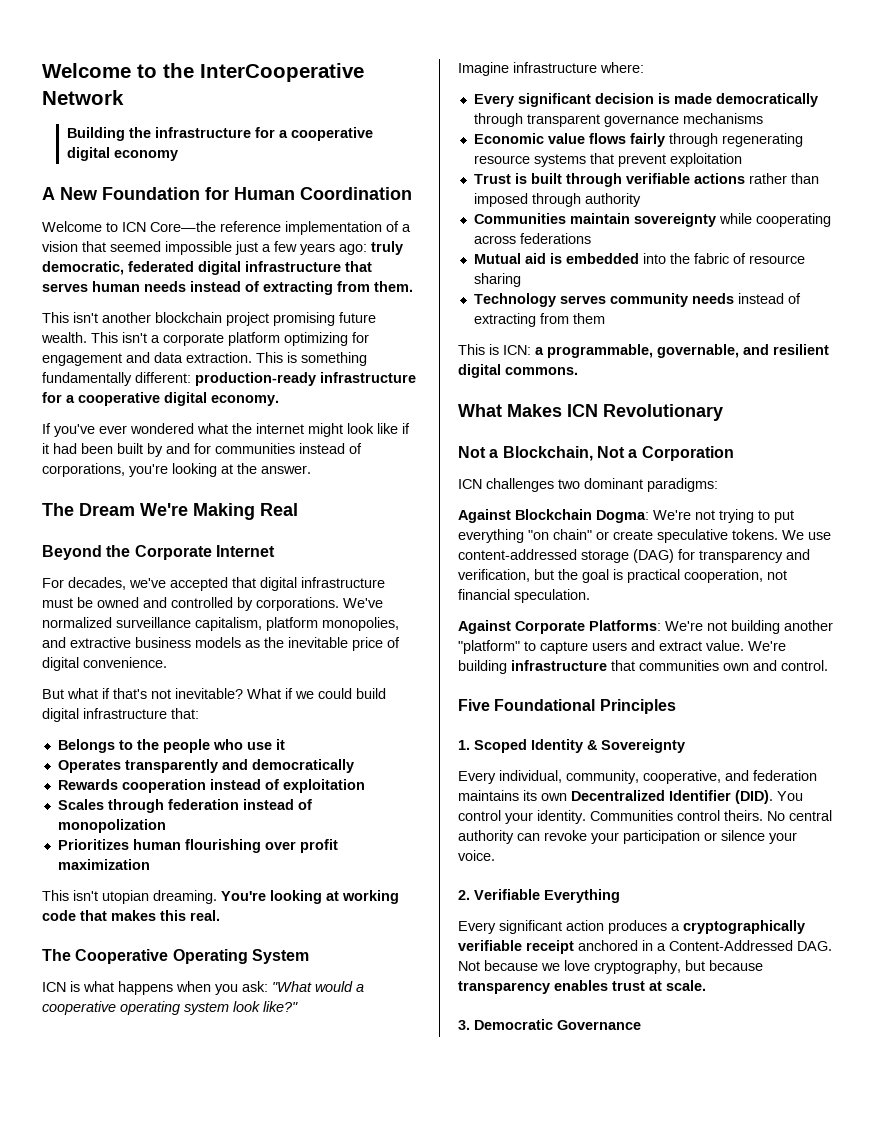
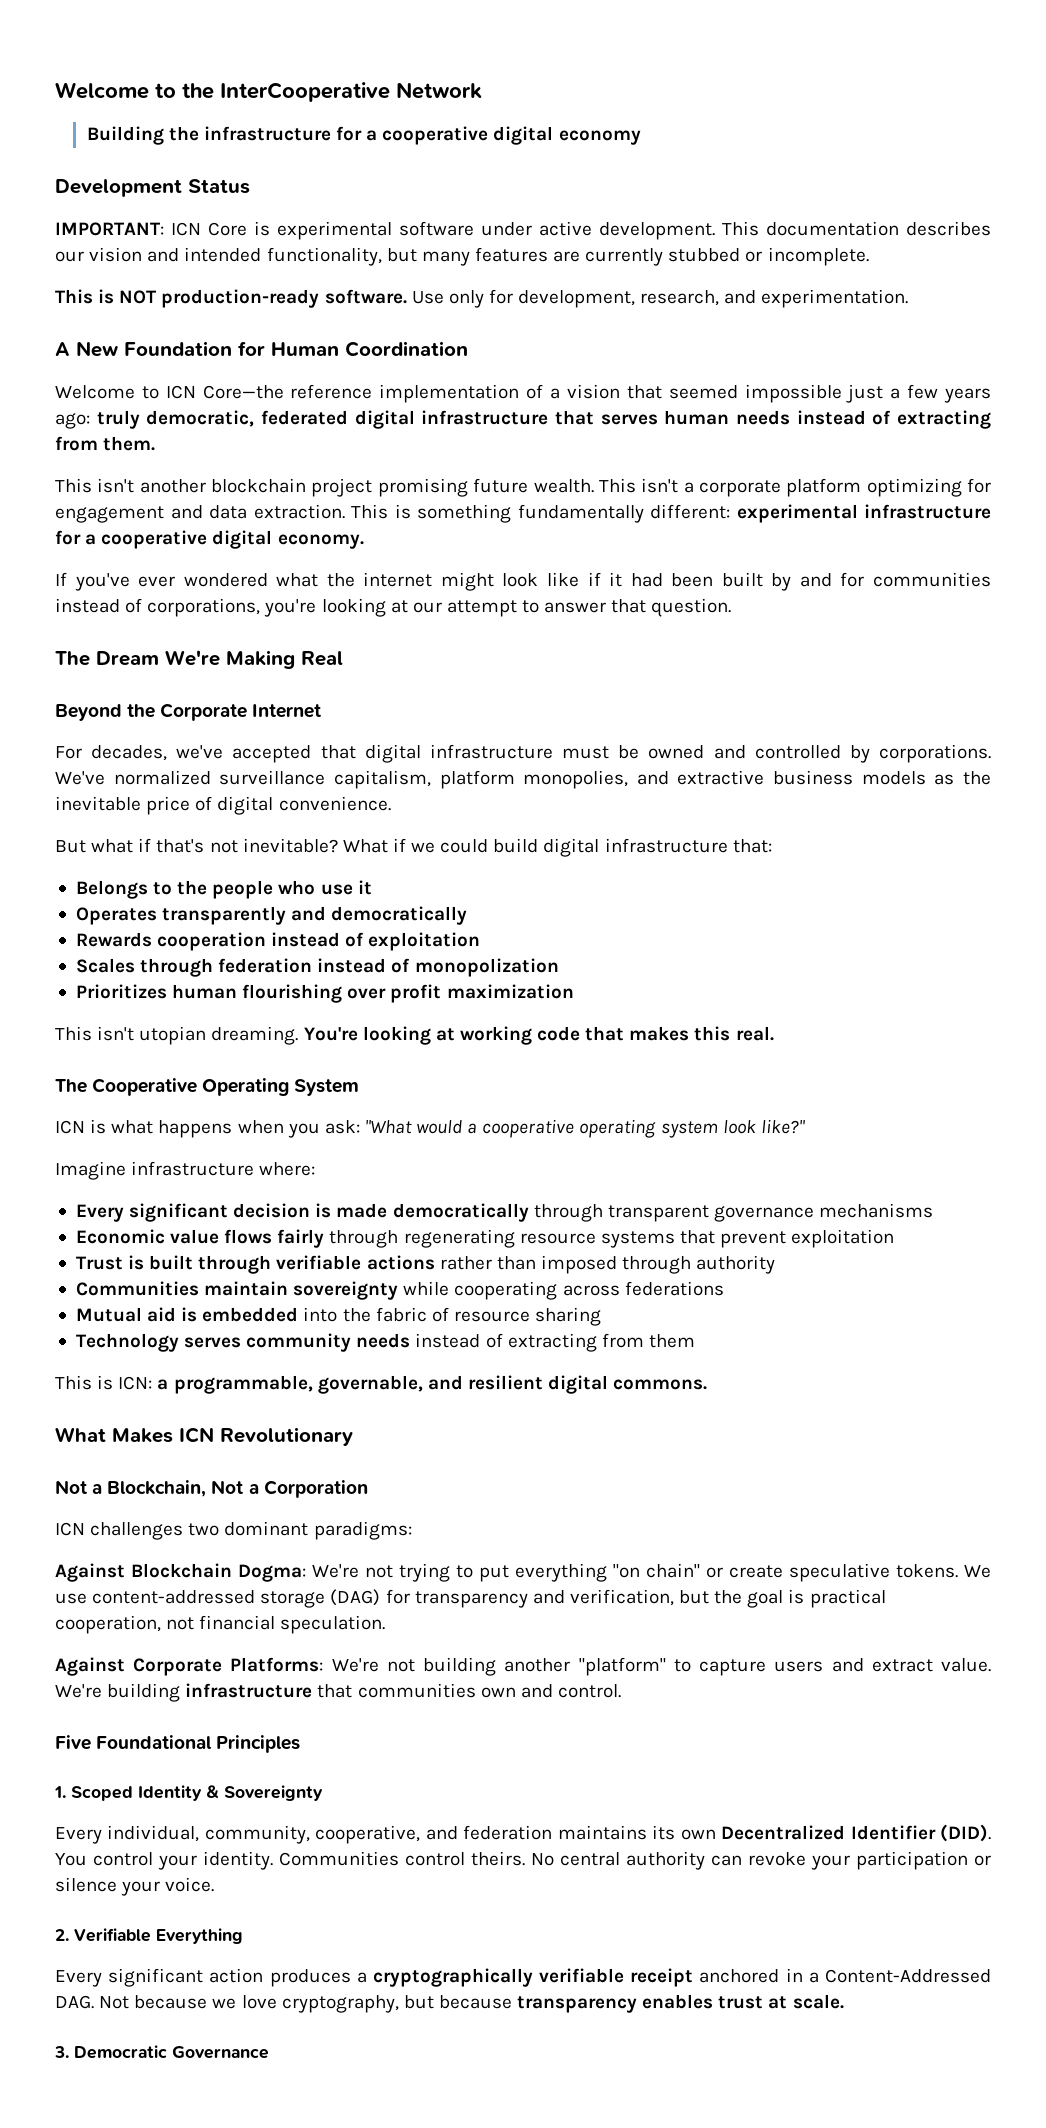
(178, 155) none -> [55,179,250,197] [55,221,991,240] [55,247,869,266] [55,289,909,308] // Development Status // IMPORTANT: ICN Core is experimental software under active development. This documentation describes our vision and intended functionality, but many features are currently stubbed or incomplete. // This is NOT production-ready software. Use only for development, research, and experimentation.
[195,372,316,386] production-ready -> [736,504,858,523] experimental
[237,463,311,474] the answer. -> [412,598,732,617] our attempt to answer that question.

